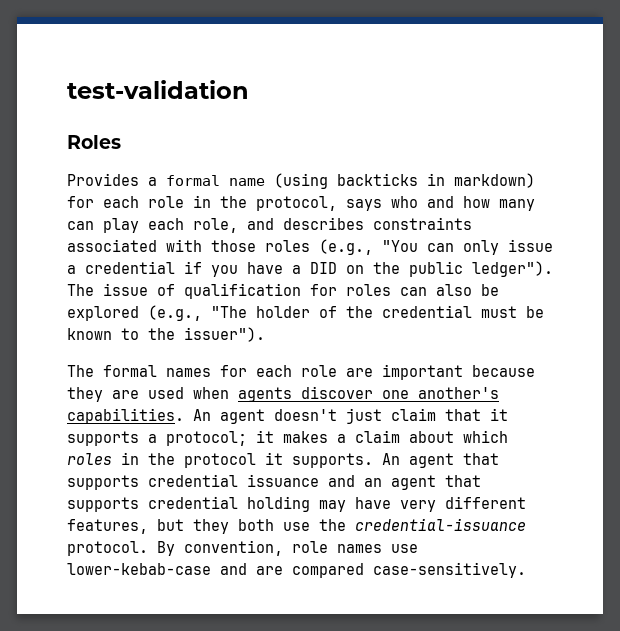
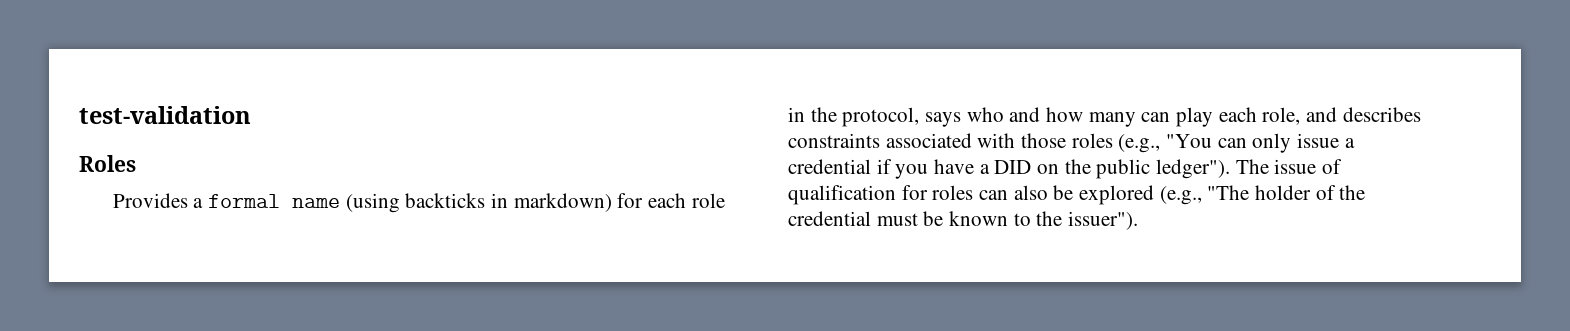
[67,364,535,380] [67,386,499,402] [67,408,508,424] [67,430,508,446] [67,452,499,468] [67,474,481,490] [67,496,526,512] [67,518,526,534] [67,540,418,556] [67,562,526,578] // The formal names for each role are important because they are used when agents discover one another's capabilities. An agent doesn't just claim that it supports a protocol; it makes a claim about which roles in the protocol it supports. An agent that supports credential issuance and an agent that supports credential holding may have very different features, but they both use the credential-issuance protocol. By convention, role names use lower-kebab-case and are compared case-sensitively. -> (1139, 220) none

